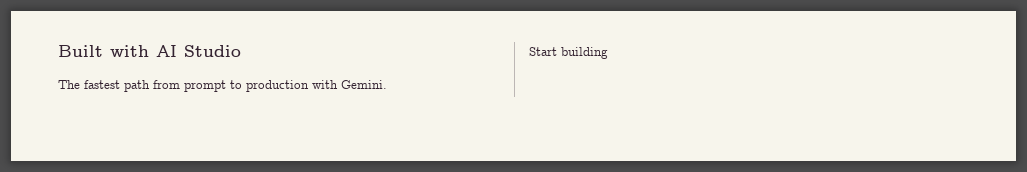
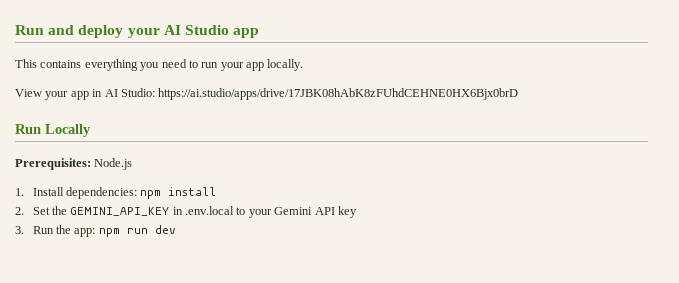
[58,45,241,57] [58,80,387,92] [529,47,608,59] Built with AI Studio // The fastest path from prompt to production with Gemini. // Start building -> [15,25,260,38] [15,59,304,71] [15,88,519,100] [15,124,91,137] [15,158,133,170] [15,187,217,199] [15,206,357,218] [15,225,176,237] Run and deploy your AI Studio app // This contains everything you need to run your app locally. // View your app in AI Studio: https://ai.studio/apps/drive/17JBK08hAbK8zFUhdCEHNE0HX6Bjx0brD // Run Locally // Prerequisites: Node.js // 1. Install dependencies: npm install // 2. Set the GEMINI_API_KEY in .env.local to your Gemini API key // 3. Run the app: npm run dev

